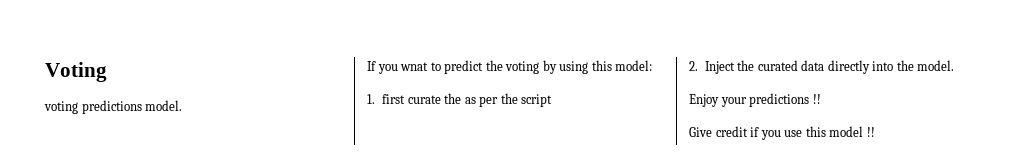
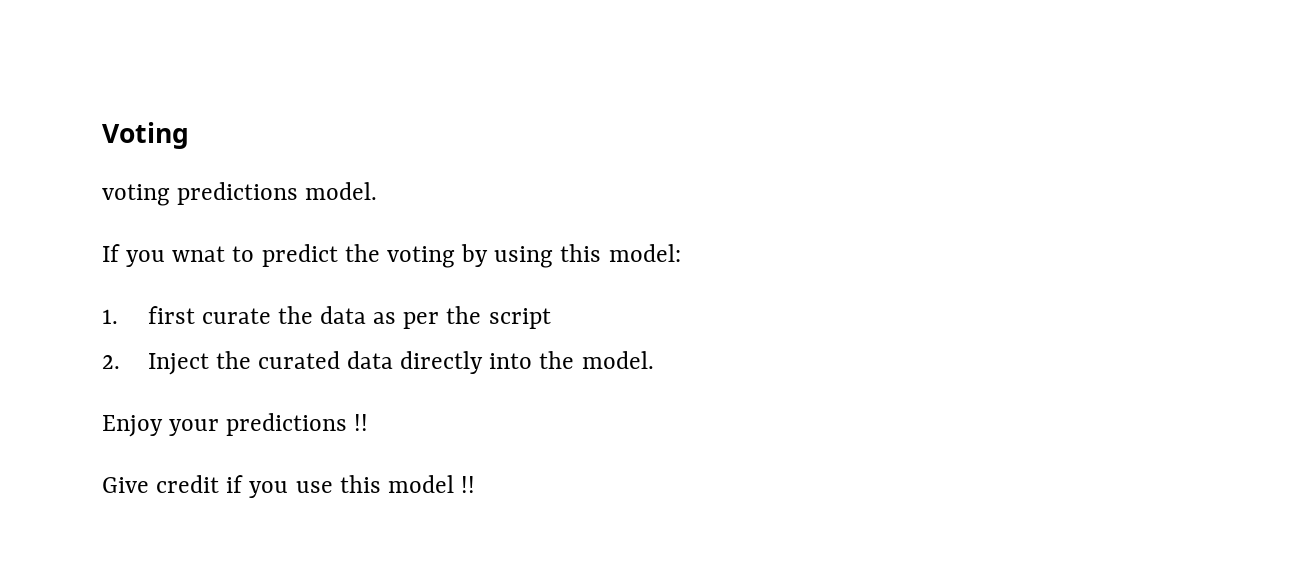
(462, 98) none -> [319,306,366,324] data

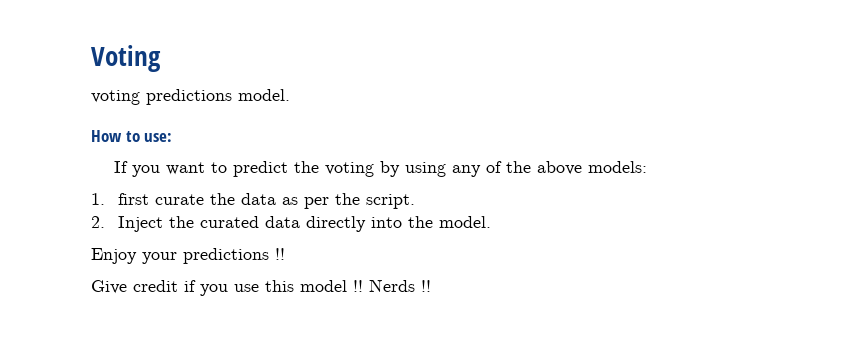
(378, 191) none -> [91,130,173,142] // How to use:
[172,246,226,262] wnat -> [166,162,206,175] want
[560,244,681,262] this model: -> [452,161,648,177] any of the above models:
[488,308,551,329] script -> [366,194,416,209] script.
(476, 484) none -> [369,279,431,292] Nerds !!

